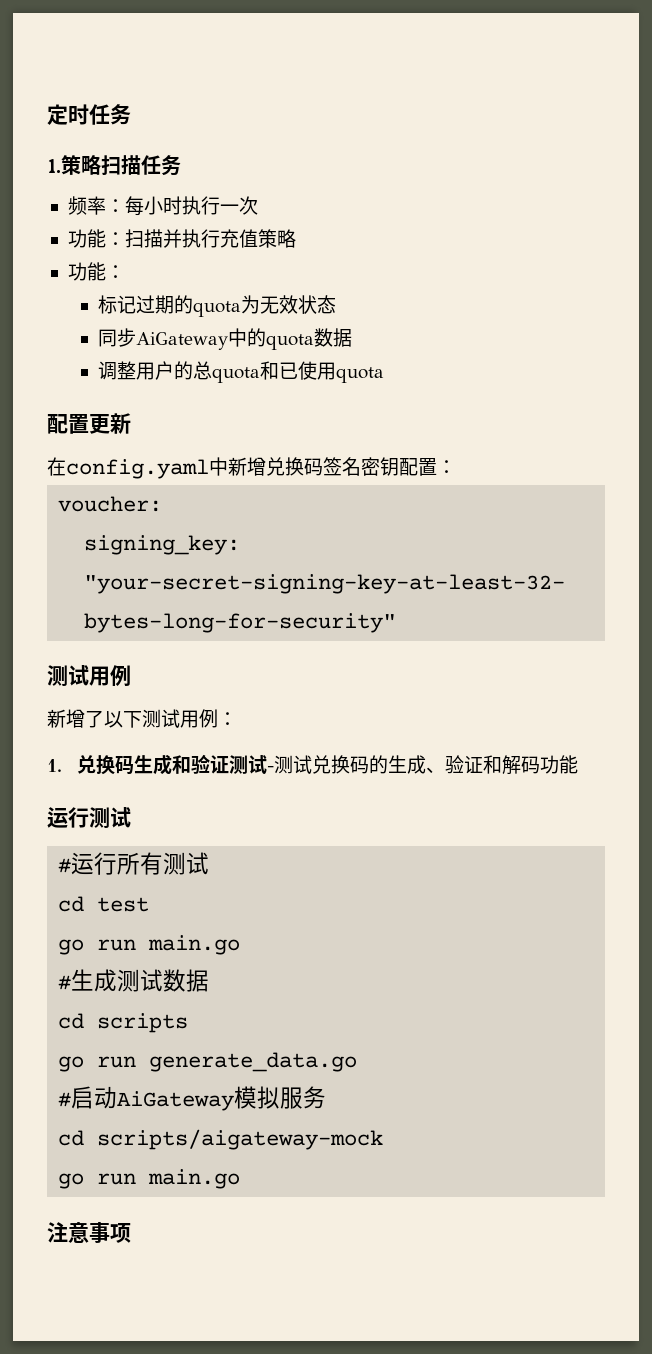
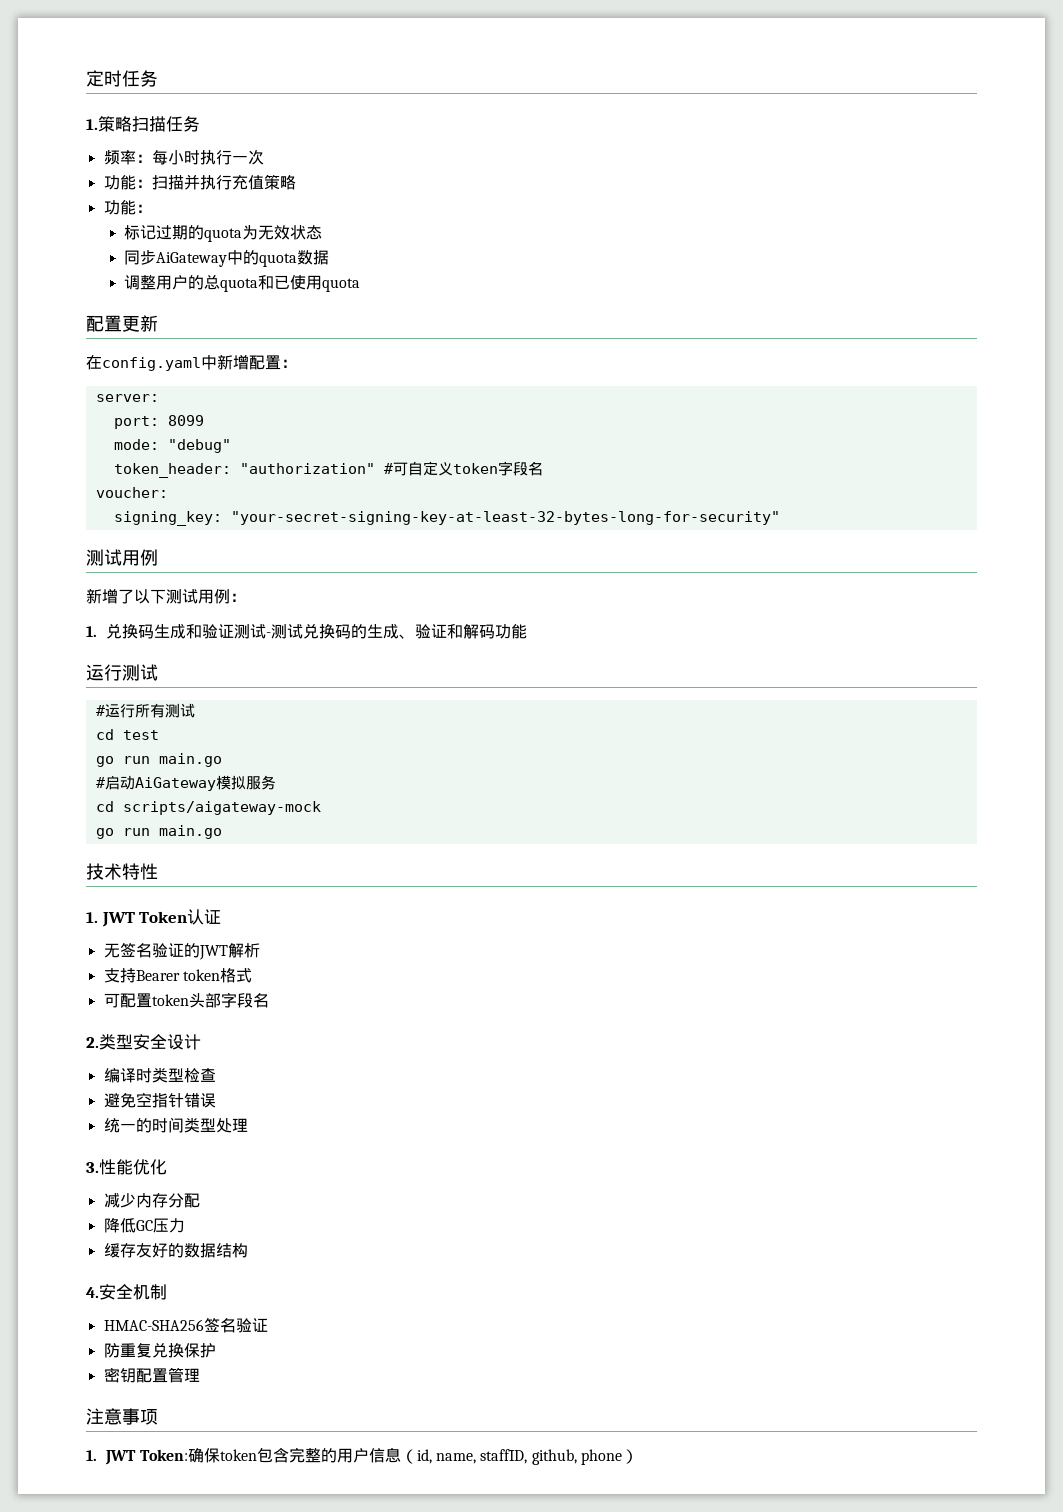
[266,457,456,476] 兑换码签名密钥配置： -> [249,355,297,370] [95,394,159,402] [113,415,204,429] [113,439,231,453] [113,461,543,478] 配置： // server: // port: 8099 // mode: "debug" // token_header: "authorization" #可自定义token字段名
[58,969,210,992] [58,1013,189,1033] [58,1052,358,1072] // #生成测试数据 // cd scripts // go run generate_data.go -> (222, 760) none
[47,1221,131,1243] 注意事项 -> [86,863,158,880] [86,909,222,927] [103,942,260,960] [103,968,252,983] [103,992,269,1008] [86,1034,201,1050] [103,1067,216,1083] [103,1092,216,1108] [103,1117,248,1133] [86,1159,167,1175] [103,1193,200,1208] [103,1218,185,1233] [103,1243,248,1258] [86,1284,167,1300] [103,1317,268,1333] [103,1343,216,1358] [103,1367,200,1383] [86,1408,158,1425] [86,1447,639,1465] 技术特性 // 1. JWT Token认证 // 无签名验证的JWT解析 // 支持Bearer token格式 // 可配置token头部字段名 // 2.类型安全设计 // 编译时类型检查 // 避免空指针错误 // 统一的时间类型处理 // 3.性能优化 // 减少内存分配 // 降低GC压力 // 缓存友好的数据结构 // 4.安全机制 // HMAC-SHA256签名验证 // 防重复兑换保护 // 密钥配置管理 // 注意事项 // 1. JWT Token:确保token包含完整的用户信息（id, name, staffID, github, phone）

